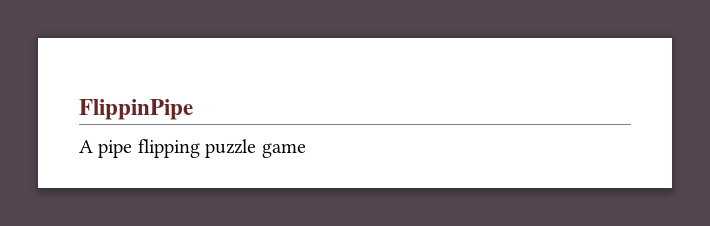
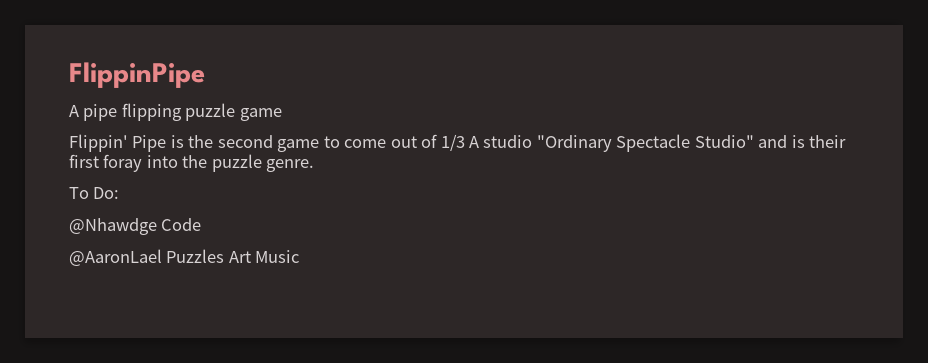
(306, 150) none -> [69,134,847,152] [69,154,315,172] [69,187,120,199] [69,218,202,235] [69,249,300,266] // Flippin' Pipe is the second game to come out of 1/3 A studio "Ordinary Spectacle Studio" and is their first foray into the puzzle genre. // To Do: // @Nhawdge Code // @AaronLael Puzzles Art Music

